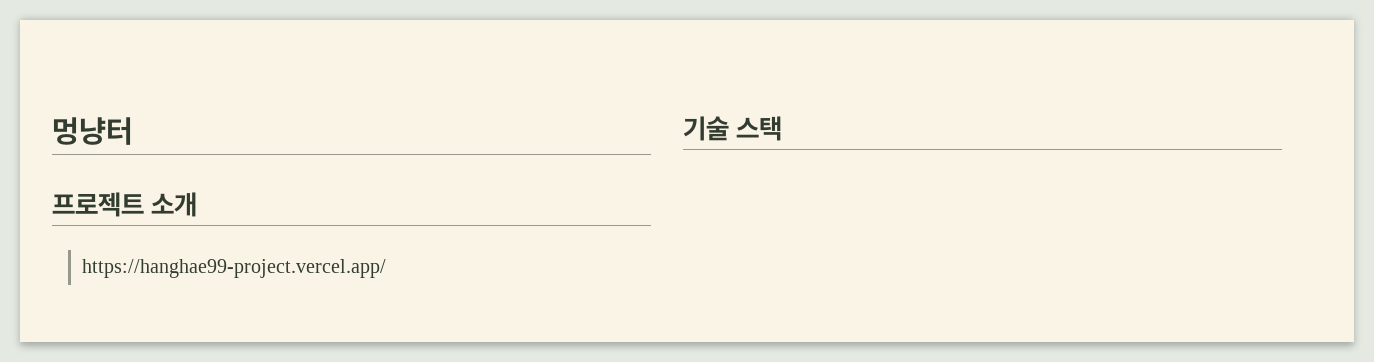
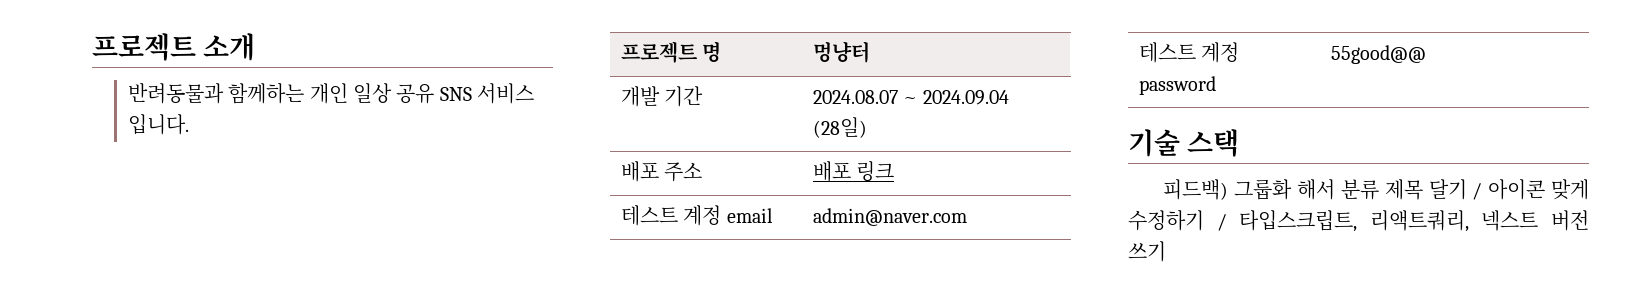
[52,117,133,145] 멍냥터 // -> (92, 47) none
[81,259,386,278] [683,116,783,141] https://hanghae99-project.vercel.app/ // 기술 스택 -> [127,83,535,104] [127,114,189,135] [620,41,722,63] [812,41,870,63] [620,86,704,107] [812,90,1009,105] [812,117,867,138] [620,161,703,182] [812,161,895,182] [620,205,773,226] [812,208,967,226] [1138,42,1240,63] [1138,76,1216,95] [1330,45,1426,64] [1128,129,1240,157] [1163,179,1589,200] [1128,210,1589,232] [1128,241,1166,262] 반려동물과 함께하는 개인 일상 공유 SNS 서비스 입니다. // 프로젝트 명 | 멍냥터 // 개발 기간 | 2024.08.07 ~ 2024.09.04 (28일) // 배포 주소 | 배포 링크 // 테스트 계정 email | admin@naver.com // 테스트 계정 password | 55good@@ // 기술 스택 // 피드백) 그룹화 해서 분류 제목 달기 / 아이콘 맞게 수정하기 / 타입스크립트, 리액트쿼리, 넥스트 버전 쓰기

